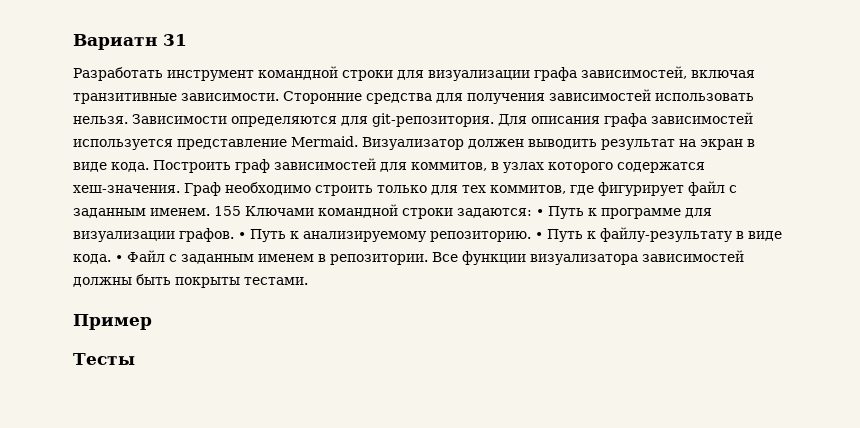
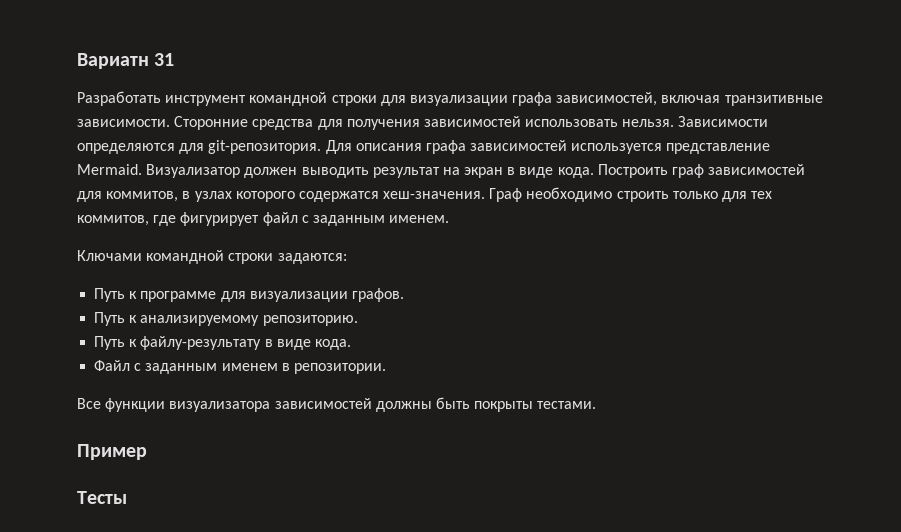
[214,206,241,216] 155 -> (450, 219) //
[536,209,544,216] • -> (347, 258) //
[238,232,246,239] • -> (404, 295) //
[535,232,543,239] • -> (358, 320) //
[115,255,123,262] • -> (351, 344) //
(428, 259) none -> (386, 368) //

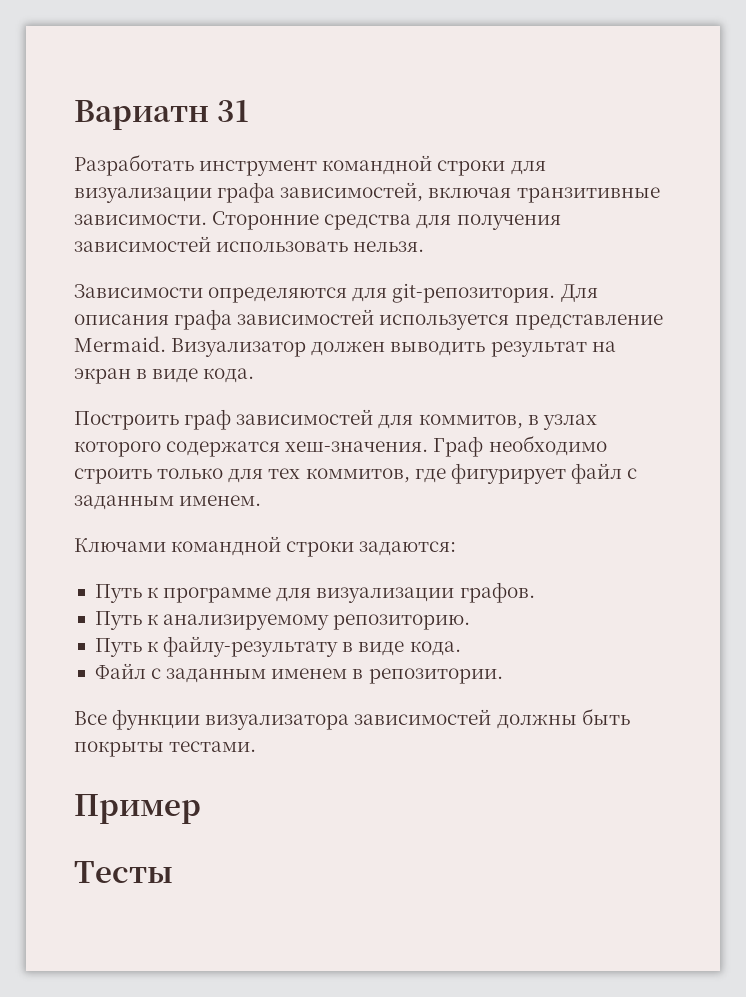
(675, 123) none -> (425, 246) //
(594, 172) none -> (255, 375) //

